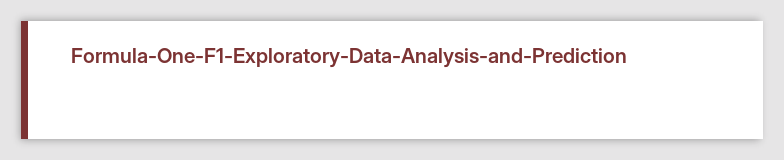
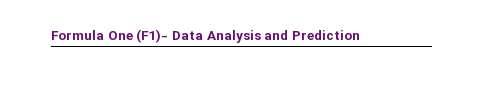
[71,48,627,68] Formula-One-F1-Exploratory-Data-Analysis-and-Prediction -> [51,29,360,43] Formula One (F1)- Data Analysis and Prediction

